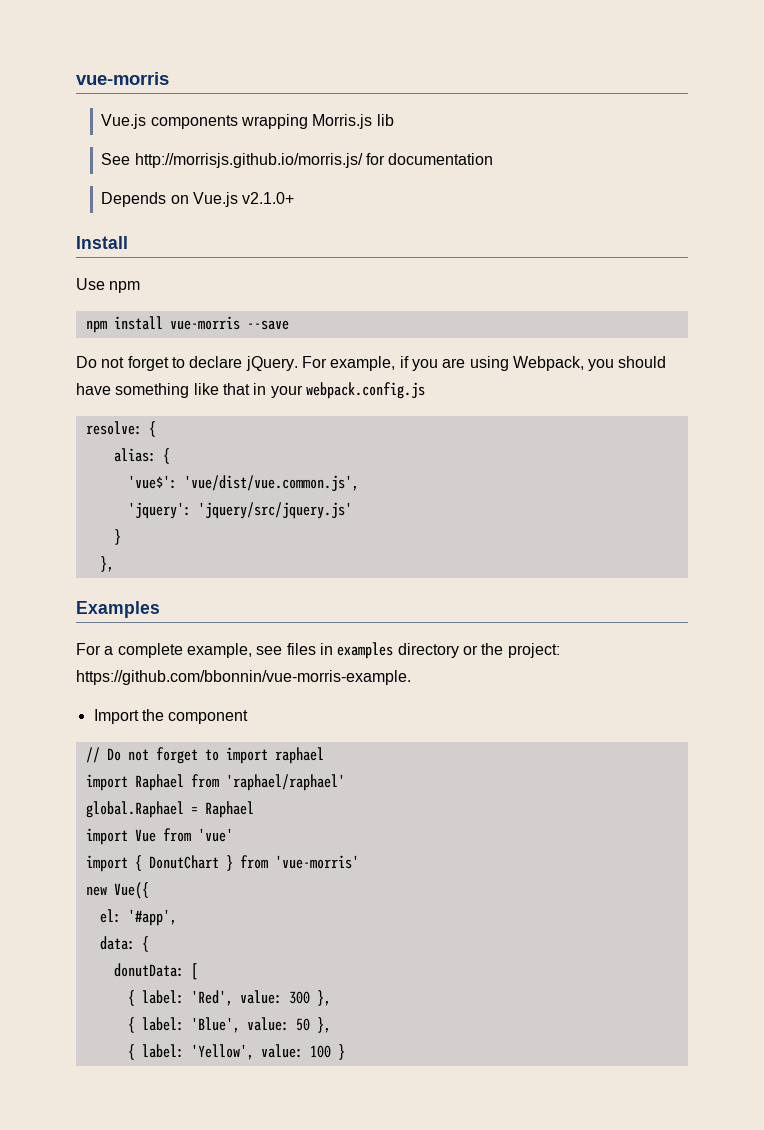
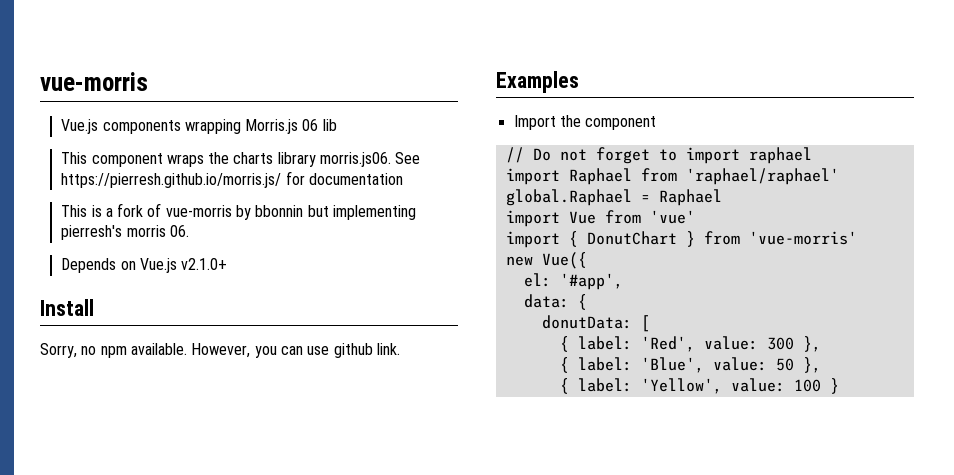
(373, 121) none -> [302,119,319,131] 06
[101,153,494,168] See http://morrisjs.github.io/morris.js/ for documentation -> [61,152,421,167] [61,171,403,188] [61,203,417,220] [61,225,189,240] This component wraps the charts library morris.js06. See https://pierresh.github.io/morris.js/ for documentation // This is a fork of vue-morris by bbonnin but implementing pierresh's morris 06.
[76,278,141,293] [85,316,289,333] [76,356,667,371] [76,382,425,399] [85,421,156,437] [113,448,170,464] [127,475,359,492] [127,502,352,519] [113,529,121,545] [99,556,114,572] [76,601,160,618] [76,642,560,659] [76,670,411,685] Use npm // npm install vue-morris --save // Do not forget to declare jQuery. For example, if you are using Webpack, you should have something like that in your webpack.config.js // resolve: { // alias: { // 'vue$': 'vue/dist/vue.common.js', // 'jquery': 'jquery/src/jquery.js' // } // }, // Examples // For a complete example, see files in examples directory or the project: https://github.com/bbonnin/vue-morris-example. -> [40,343,400,358] [496,71,579,93] Sorry, no npm available. However, you can use github link. // Examples

